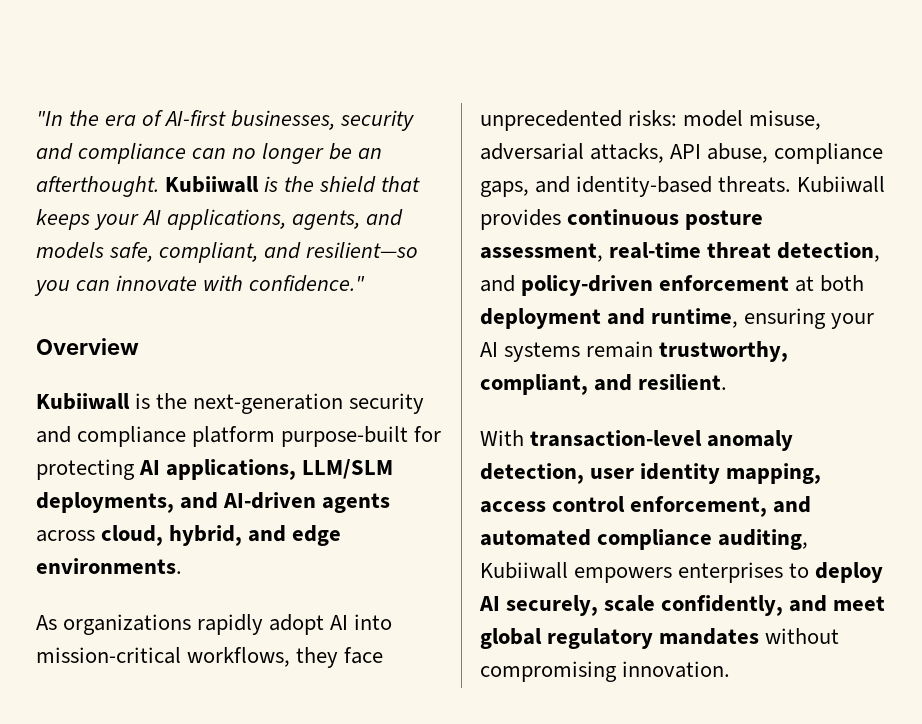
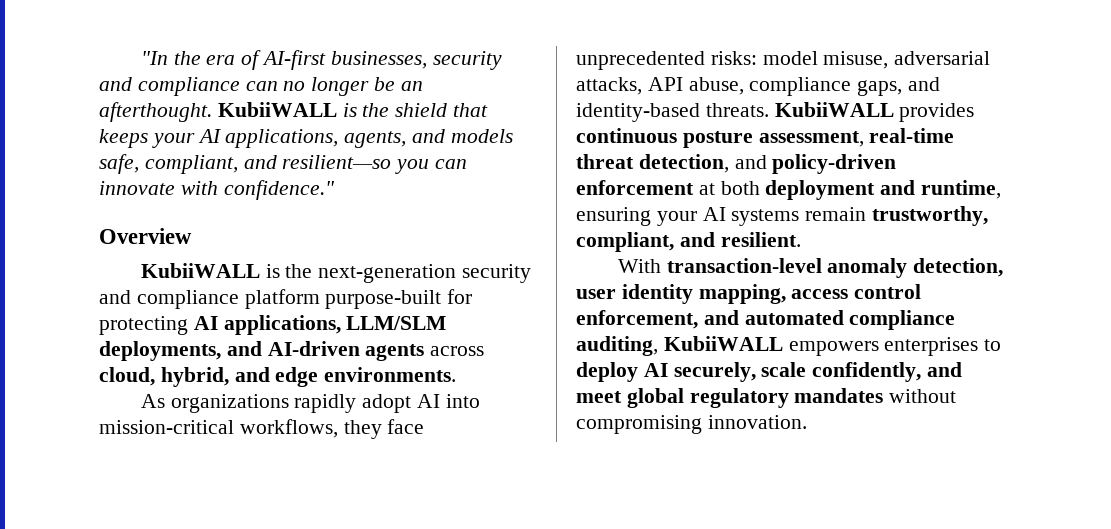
[165,176,260,193] Kubiiwall -> [217,102,337,117] KubiiWALL
[36,393,130,410] Kubiiwall -> [140,263,260,278] KubiiWALL
[797,176,886,193] Kubiiwall -> [774,102,894,117] KubiiWALL
[480,562,568,579] Kubiiwall -> [663,336,783,351] KubiiWALL

